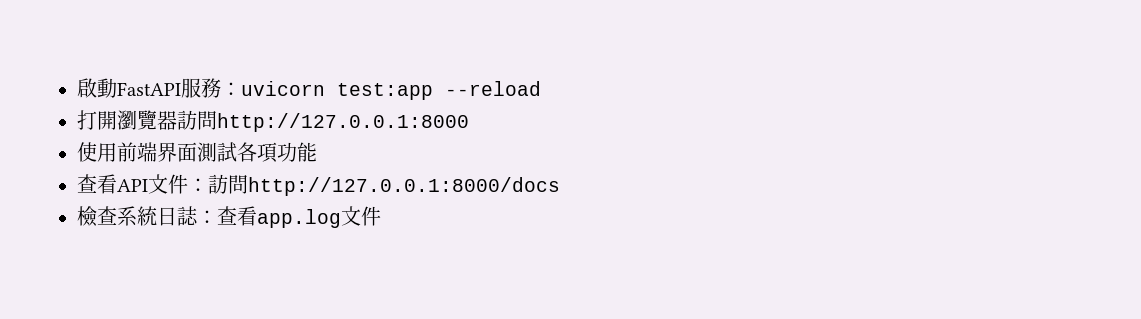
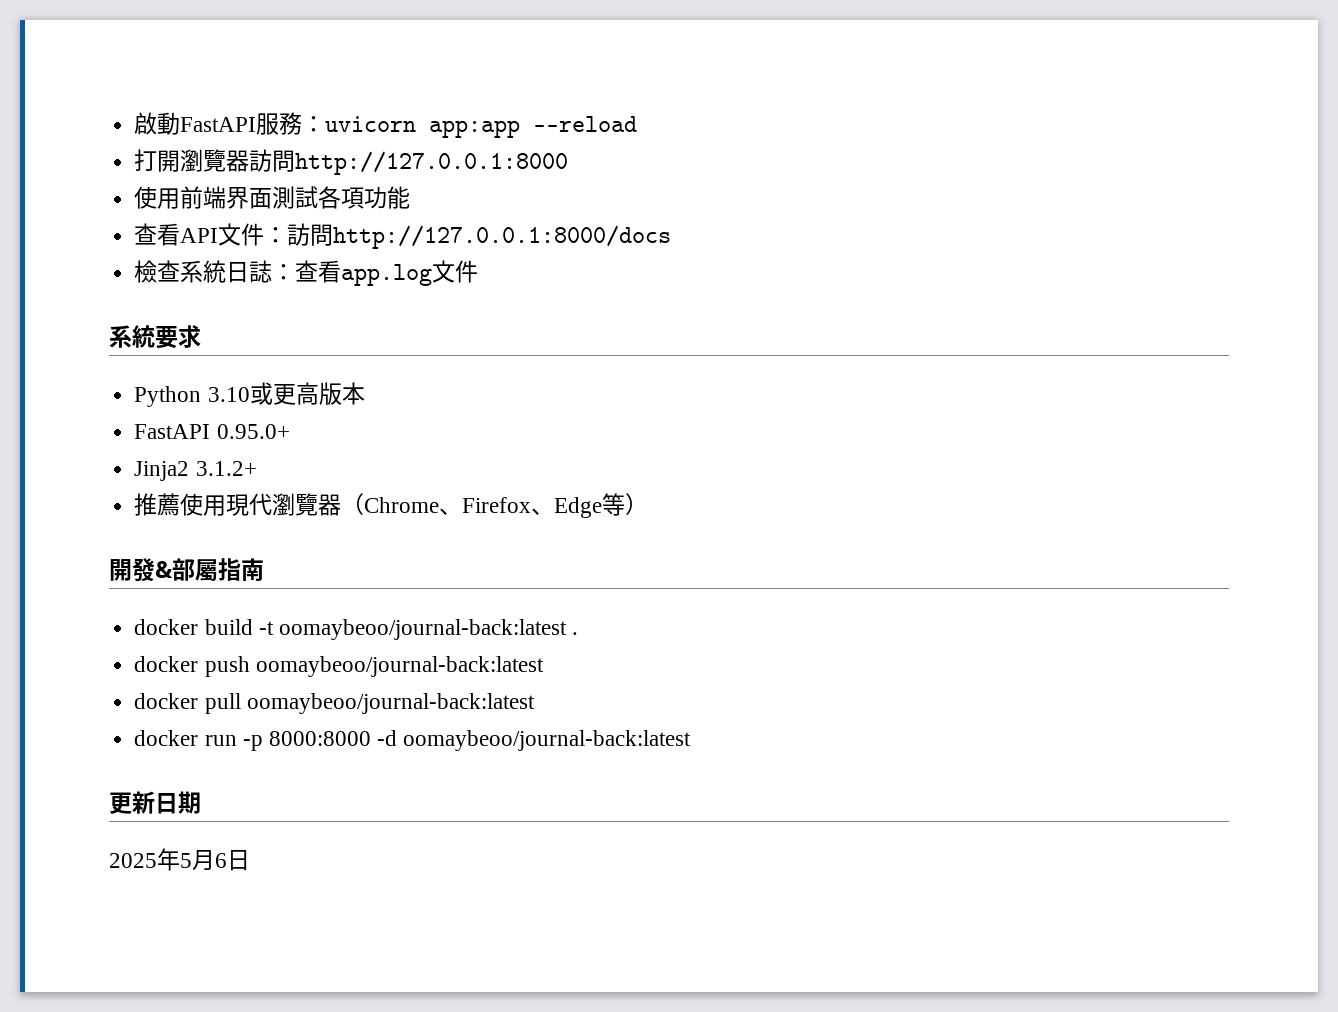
[337,83,433,100] test:app -> [429,120,521,138] app:app
(381, 216) none -> [109,325,201,349] [134,382,365,407] [134,424,290,439] [134,461,257,481] [134,493,649,518] [109,558,264,582] [134,619,579,640] [134,656,544,677] [134,693,535,714] [134,730,692,751] [109,791,201,814] [109,848,250,871] // 系統要求 // Python 3.10或更高版本 // FastAPI 0.95.0+ // Jinja2 3.1.2+ // 推薦使用現代瀏覽器（Chrome、Firefox、Edge等） // 開發&部屬指南 // docker build -t oomaybeoo/journal-back:latest . // docker push oomaybeoo/journal-back:latest // docker pull oomaybeoo/journal-back:latest // docker run -p 8000:8000 -d oomaybeoo/journal-back:latest // 更新日期 // 2025年5月6日

